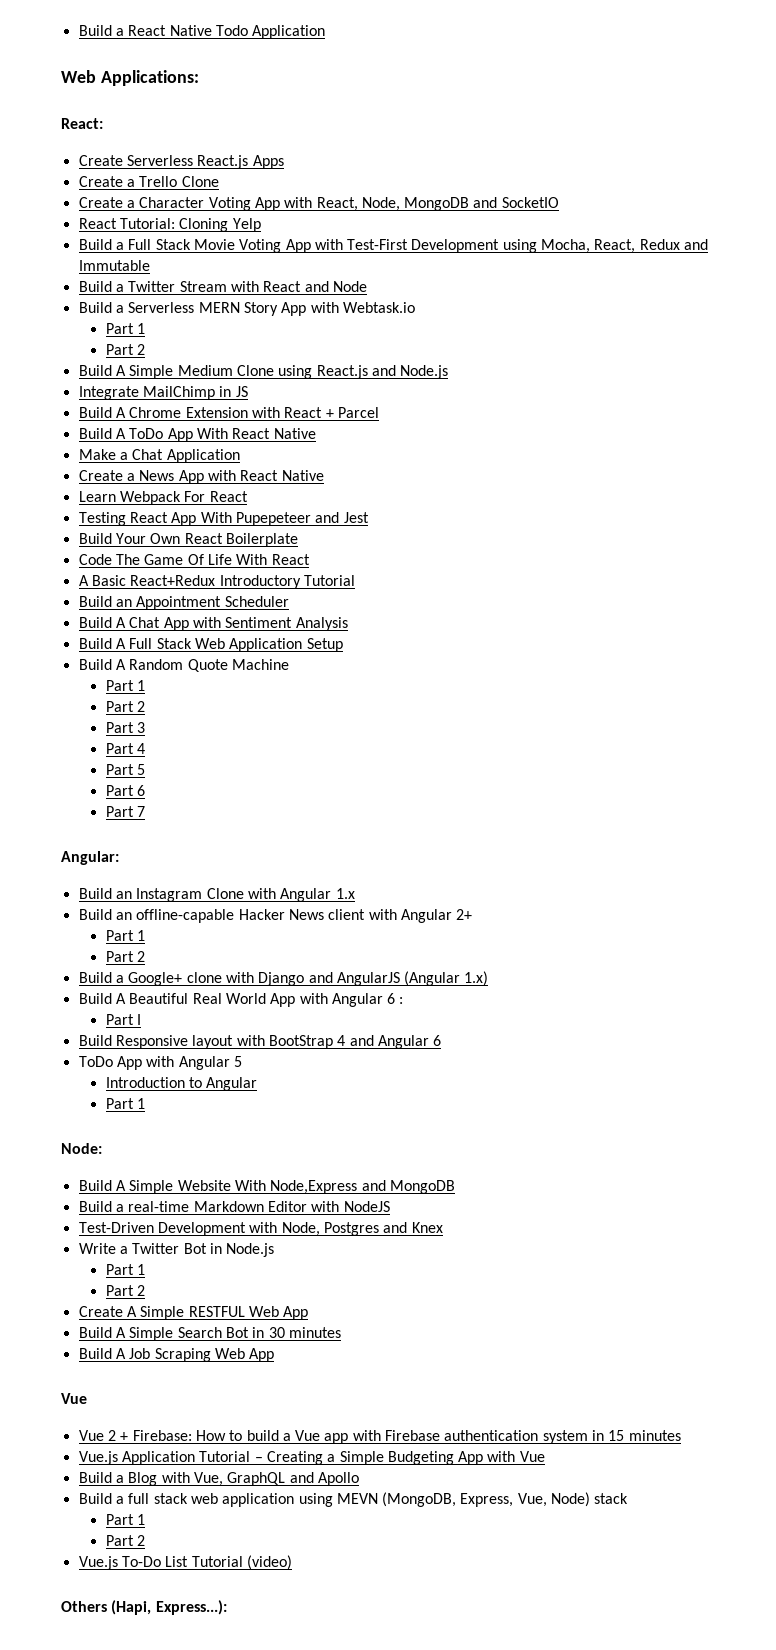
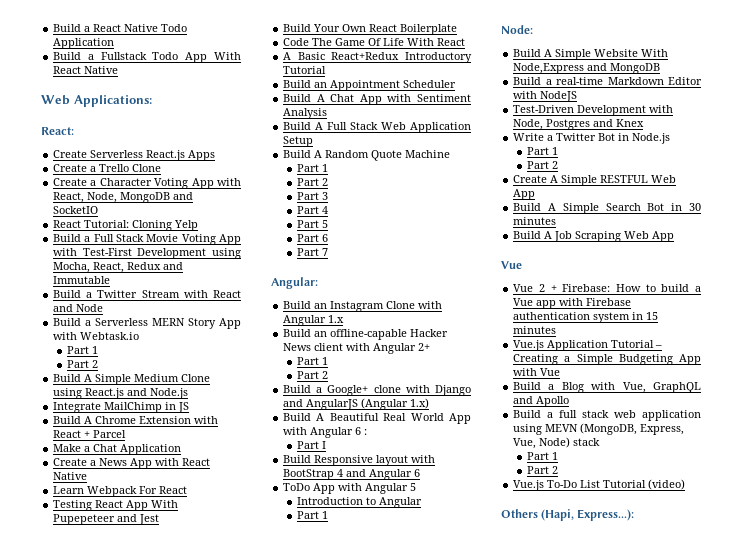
(326, 32) none -> [53,52,241,63] [53,66,119,74] // Build a Fullstack Todo App With React Native
[78,428,316,442] // Build A ToDo App With React Native -> (127, 434) none

